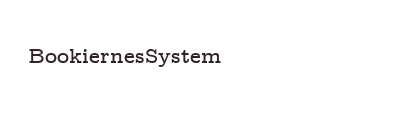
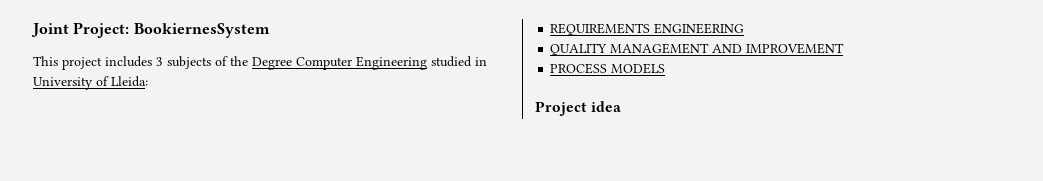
(28, 58) none -> [31,22,130,38] Joint Project:
(221, 58) none -> [33,56,487,70] [33,76,148,90] [550,23,745,36] [550,43,845,56] [550,63,666,74] [535,101,622,116] // This project includes 3 subjects of the Degree Computer Engineering studied in University of Lleida: // REQUIREMENTS ENGINEERING // QUALITY MANAGEMENT AND IMPROVEMENT // PROCESS MODELS // Project idea

